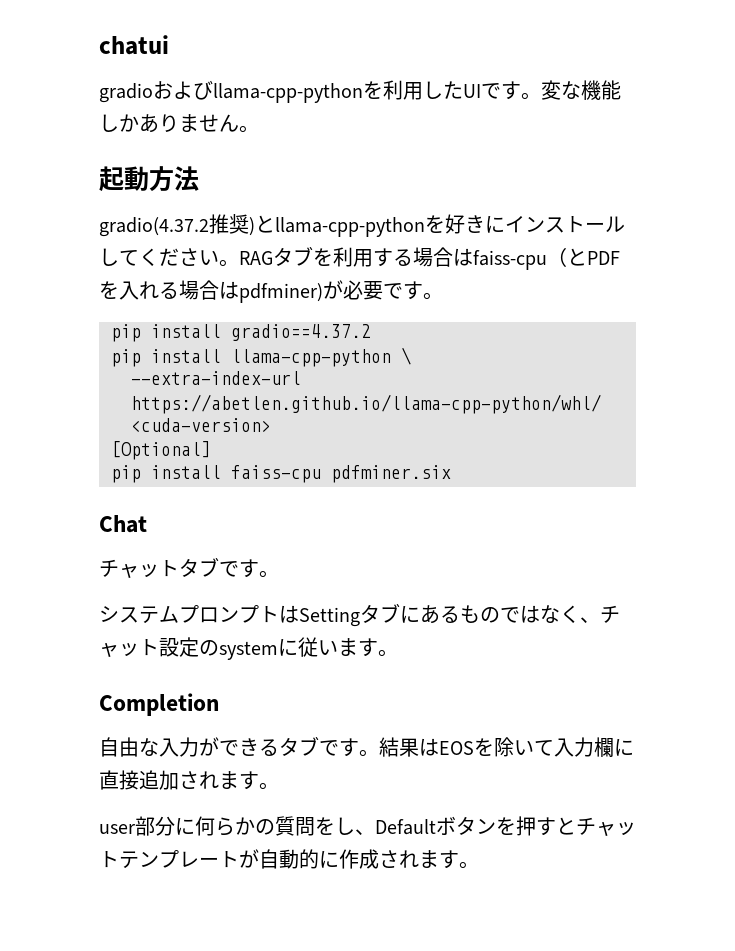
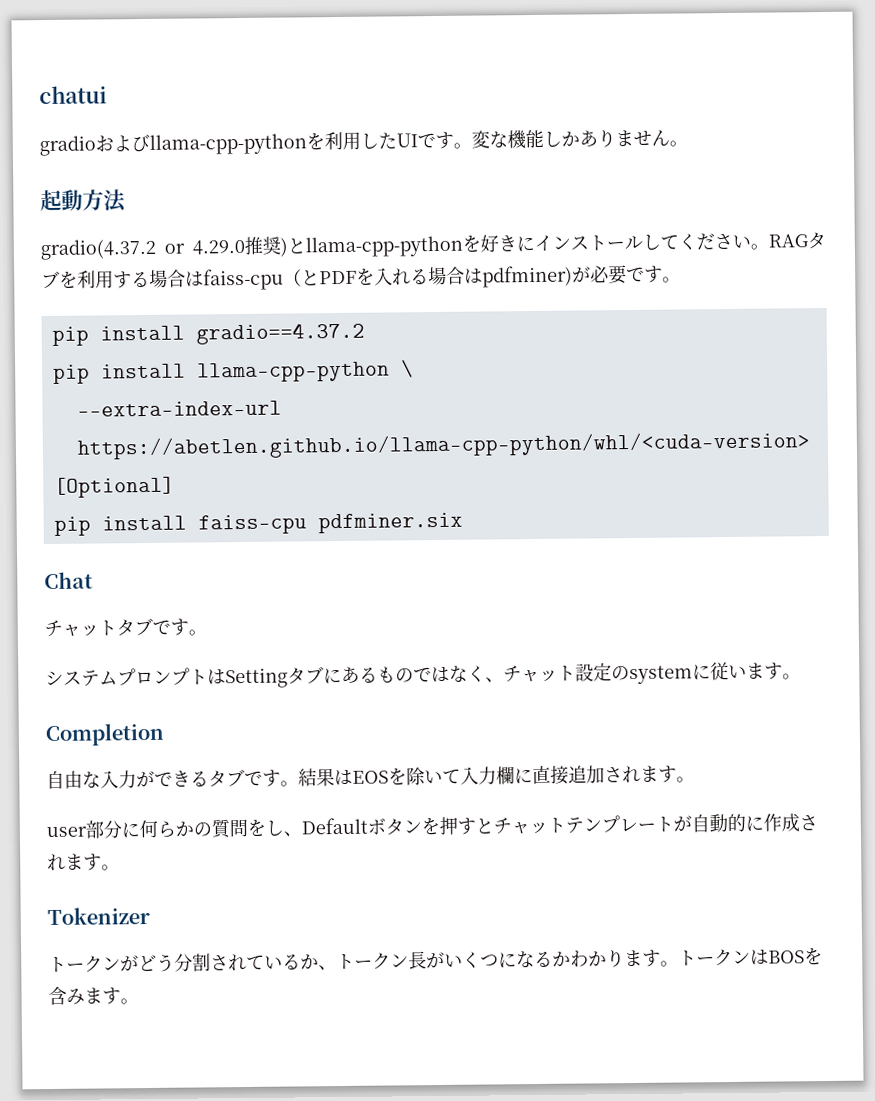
(209, 227) none -> [164,239,245,255] or 4.29.0
(479, 865) none -> [47,906,150,926] [48,947,823,973] [48,986,139,1006] // Tokenizer // トークンがどう分割されているか、トークン長がいくつになるかわかります。トークンはBOSを含みます。

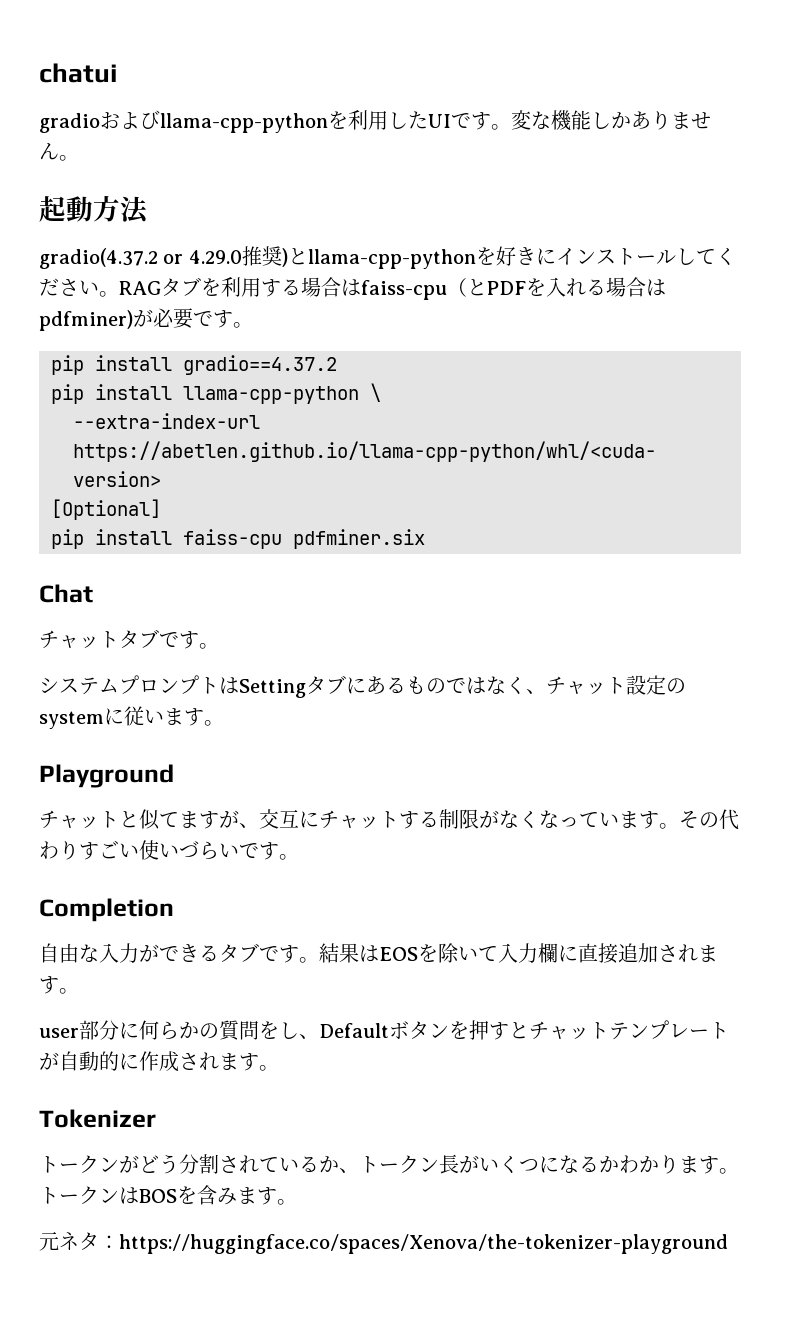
(801, 676) none -> [39,764,174,788] [39,809,739,830] [39,840,299,860] // Playground // チャットと似てますが、交互にチャットする制限がなくなっています。その代わりすごい使いづらいです。
(139, 1001) none -> [39,1231,728,1254] // 元ネタ：https://huggingface.co/spaces/Xenova/the-tokenizer-playground

